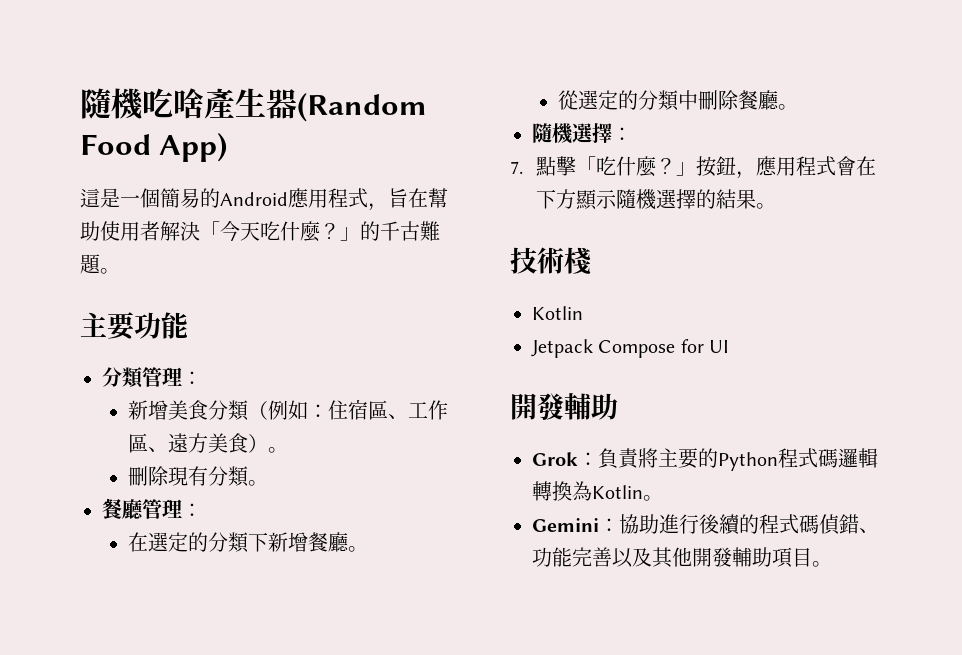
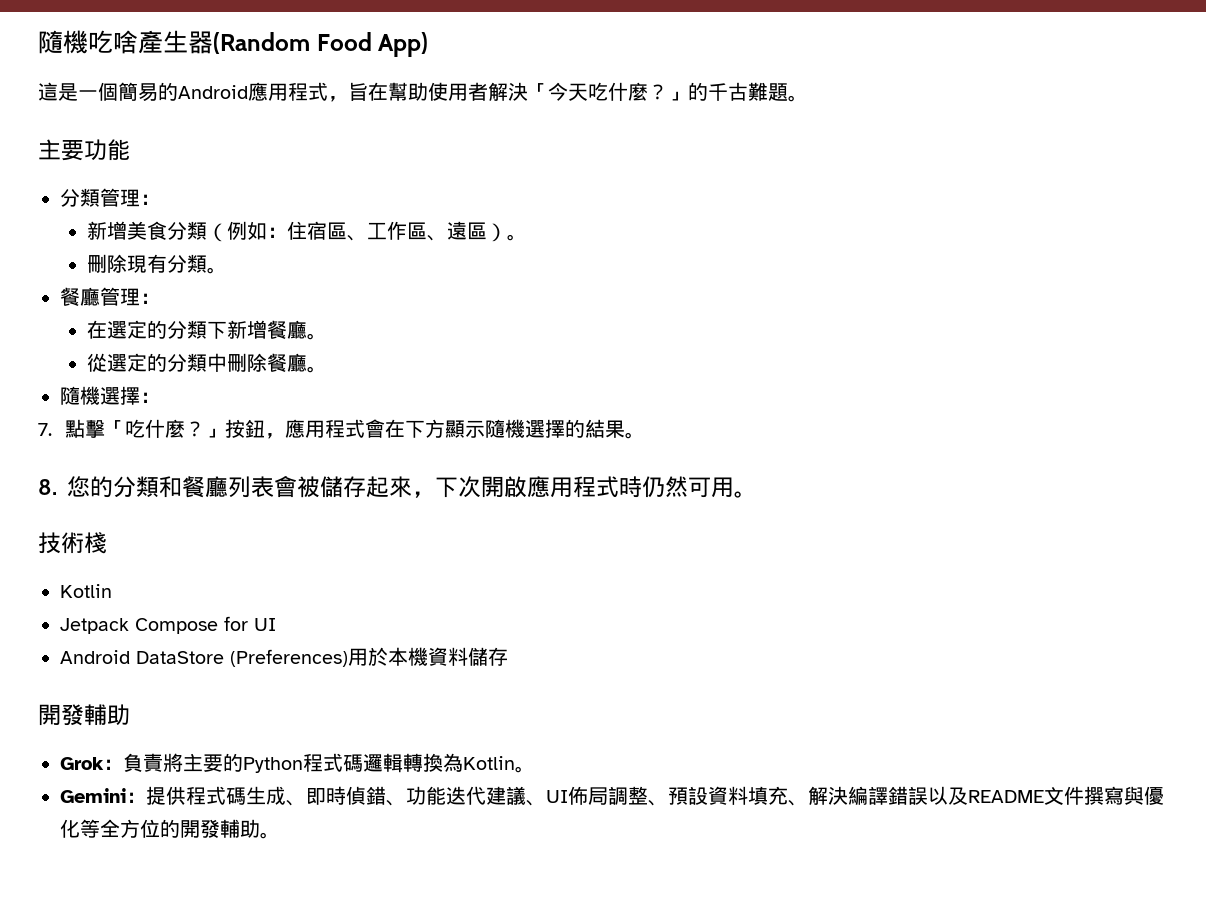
[188,433,249,453] 方美食 -> [467,222,488,240] 區
(777, 206) none -> [38,476,757,498] // 8.您的分類和餐廳列表會被儲存起來，下次開啟應用程式時仍然可用。
(730, 346) none -> [60,647,508,667] // Android DataStore (Preferences)用於本機資料儲存
[619,514,879,535] [532,547,812,568] 協助進行後續的程式碼偵錯、功能完善以及其他開發輔助項目 -> [146,786,1164,806] [60,819,260,838] 提供程式碼生成、即時偵錯、功能迭代建議、UI佈局調整、預設資料填充、解決編譯錯誤以及README文件撰寫與優化等全方位的開發輔助

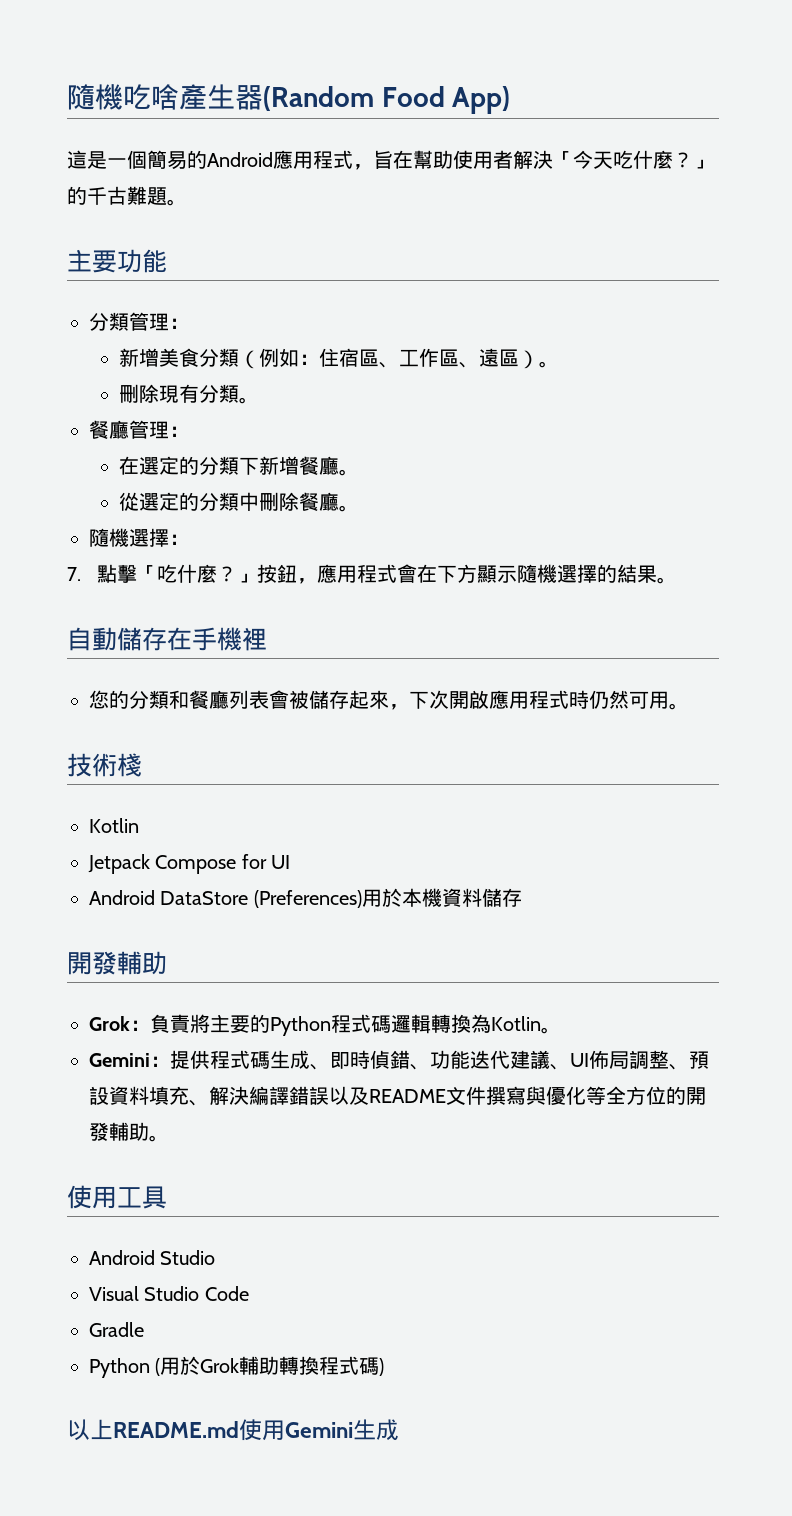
[38,479,57,495] 8. -> [67,627,267,651] 自動儲存在手機裡 //
(280, 835) none -> [67,1185,167,1209] [89,1250,216,1265] [89,1286,249,1301] [89,1322,144,1337] [89,1356,385,1378] [67,1419,399,1441] // 使用工具 // Android Studio // Visual Studio Code // Gradle // Python (用於Grok輔助轉換程式碼) // 以上README.md使用Gemini生成

